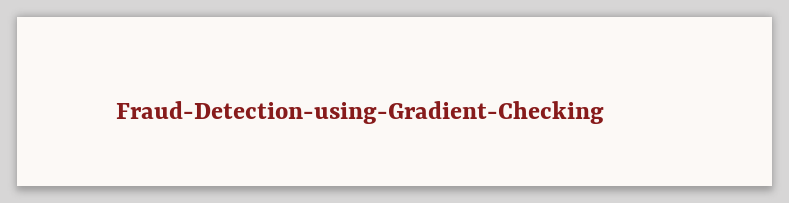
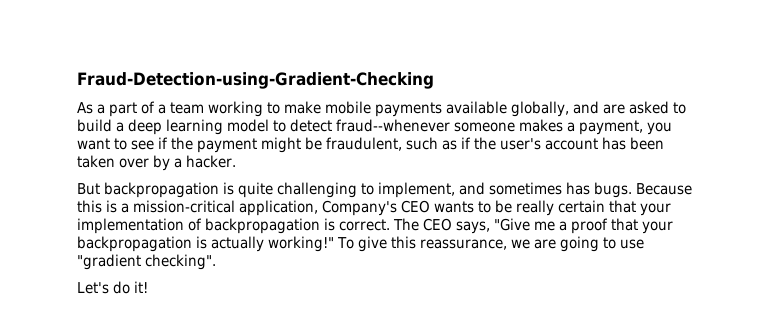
(604, 112) none -> [77,101,686,117] [77,119,672,135] [77,137,664,153] [77,155,236,171] [77,182,692,198] [77,200,671,216] [77,218,673,234] [77,236,644,252] [77,254,216,270] [77,281,148,294] // As a part of a team working to make mobile payments available globally, and are asked to build a deep learning model to detect fraud--whenever someone makes a payment, you want to see if the payment might be fraudulent, such as if the user's account has been taken over by a hacker. // But backpropagation is quite challenging to implement, and sometimes has bugs. Because this is a mission-critical application, Company's CEO wants to be really certain that your implementation of backpropagation is correct. The CEO says, "Give me a proof that your backpropagation is actually working!" To give this reassurance, we are going to use "gradient checking". // Let's do it!

